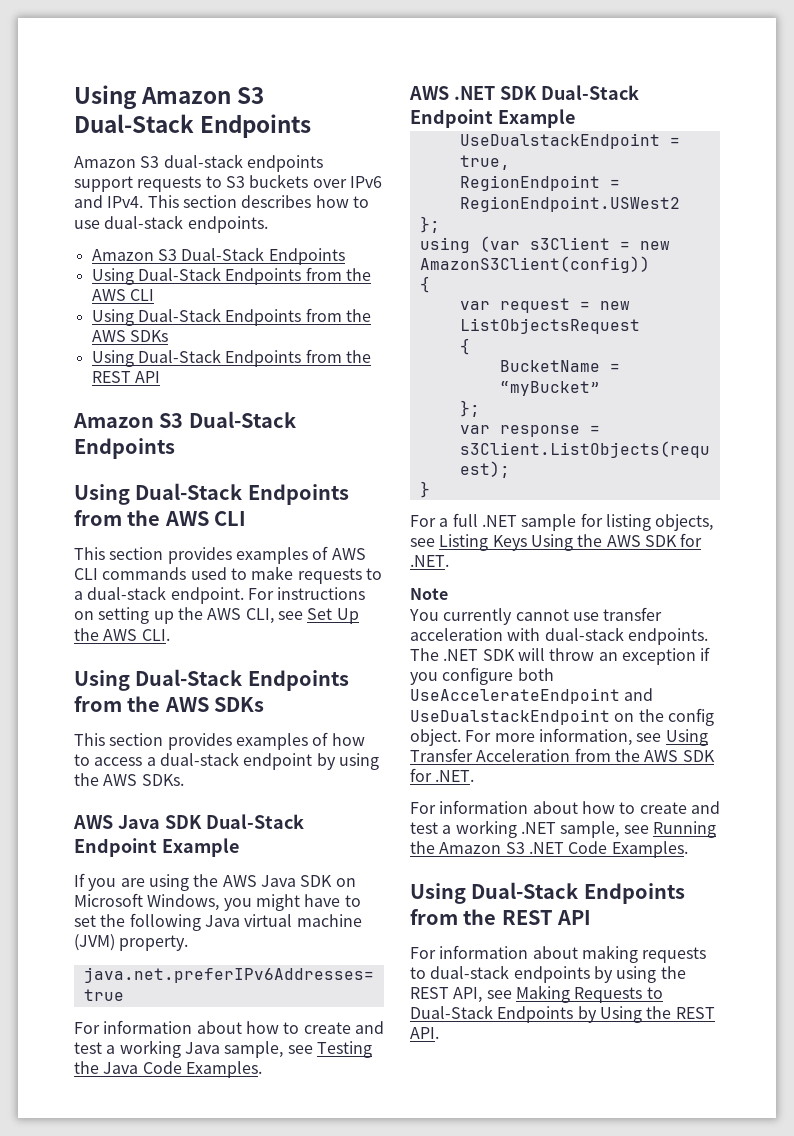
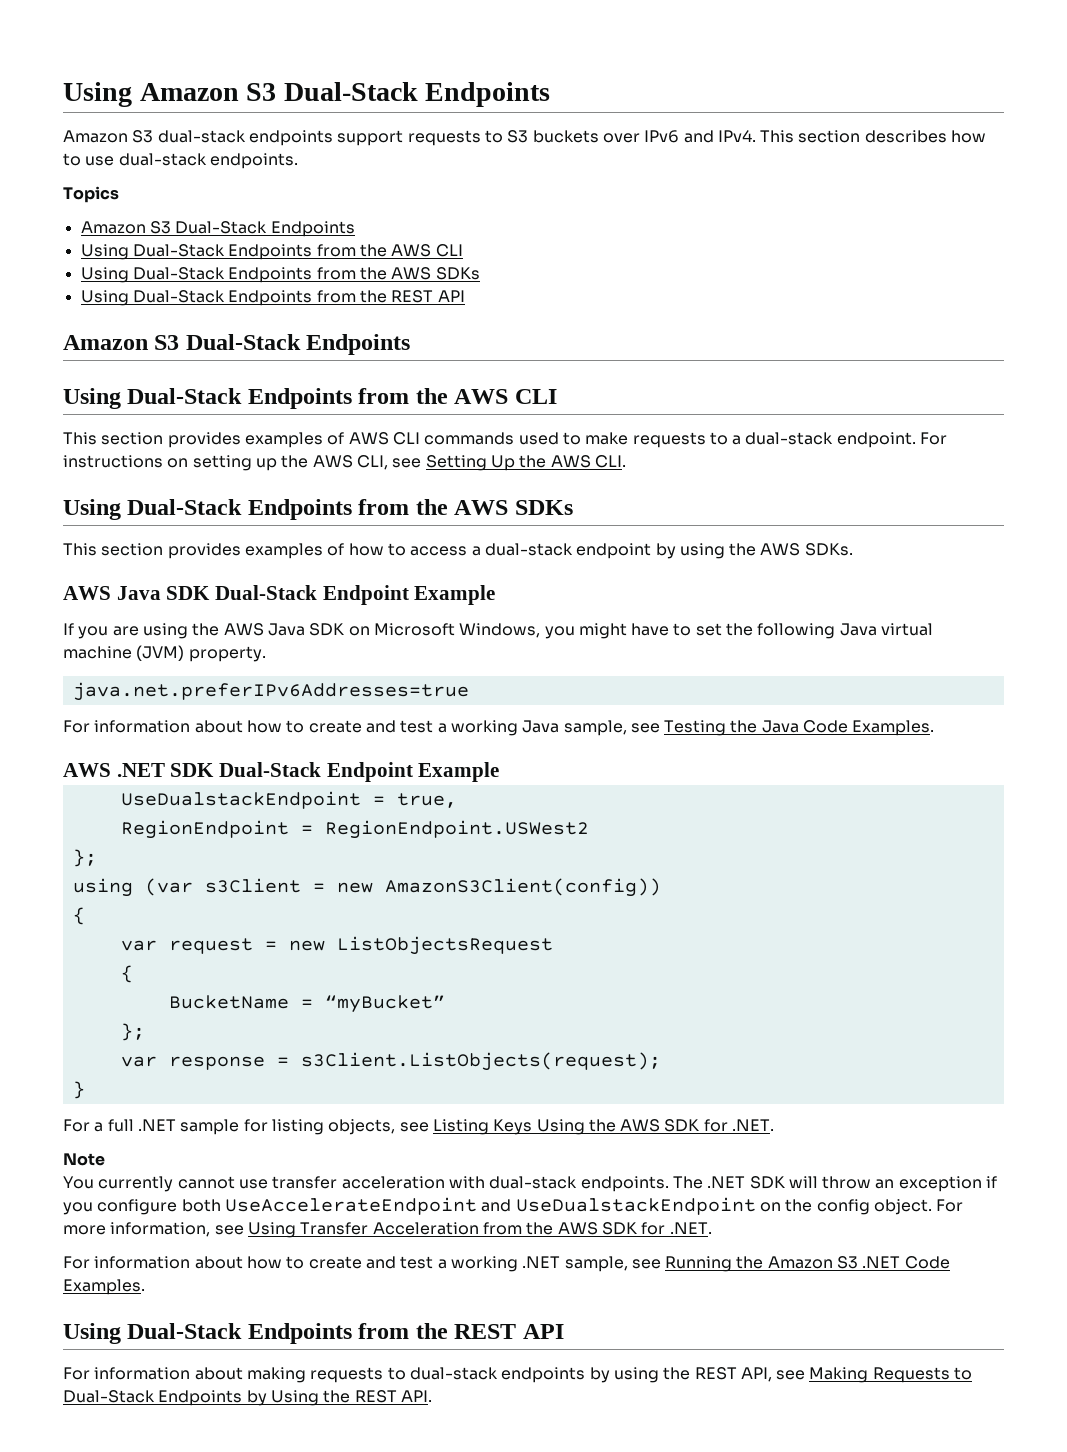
(268, 224) none -> [63,186,119,203] // Topics
[307,608,333,620] Set -> [425,455,487,471] Setting

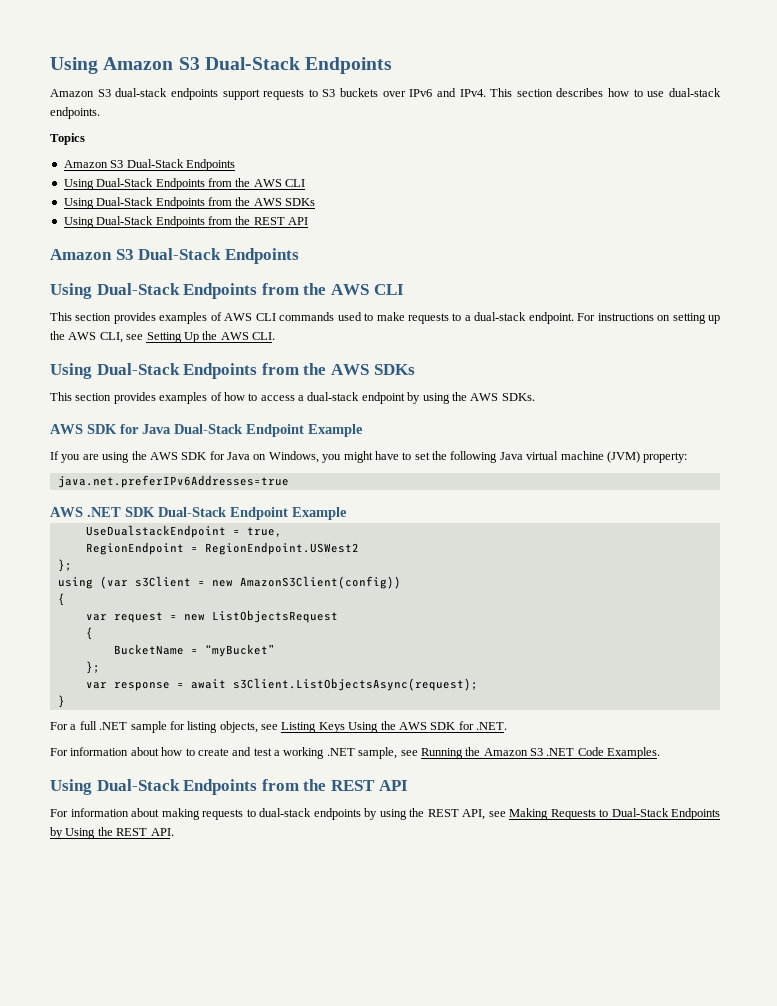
[116,586,211,600] Java SDK -> [87,424,171,434] SDK for Java
[267,623,455,636] Java SDK on Microsoft -> [181,451,267,460] SDK for Java on
[188,646,266,662] property. -> [643,452,688,463] property:
[63,720,935,736] // For information about how to create and test a working Java sample, see Testing the Java Code Examples. -> (289, 481) none
[300,1052,661,1071] s3Client.ListObjects(request); -> [190,678,478,691] await s3Client.ListObjectsAsync(request);
[63,1153,105,1166] [63,1176,998,1192] [63,1197,964,1215] [63,1222,712,1238] // Note // You currently cannot use transfer acceleration with dual-stack endpoints. The .NET SDK will throw an exception if you configure both UseAccelerateEndpoint and UseDualstackEndpoint on the config object. For more information, see Using Transfer Acceleration from the AWS SDK for .NET. -> (507, 726) none

